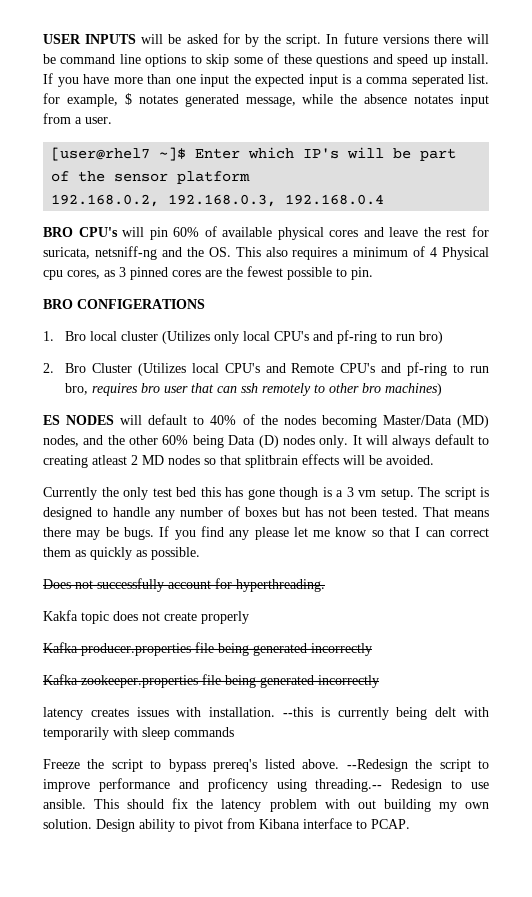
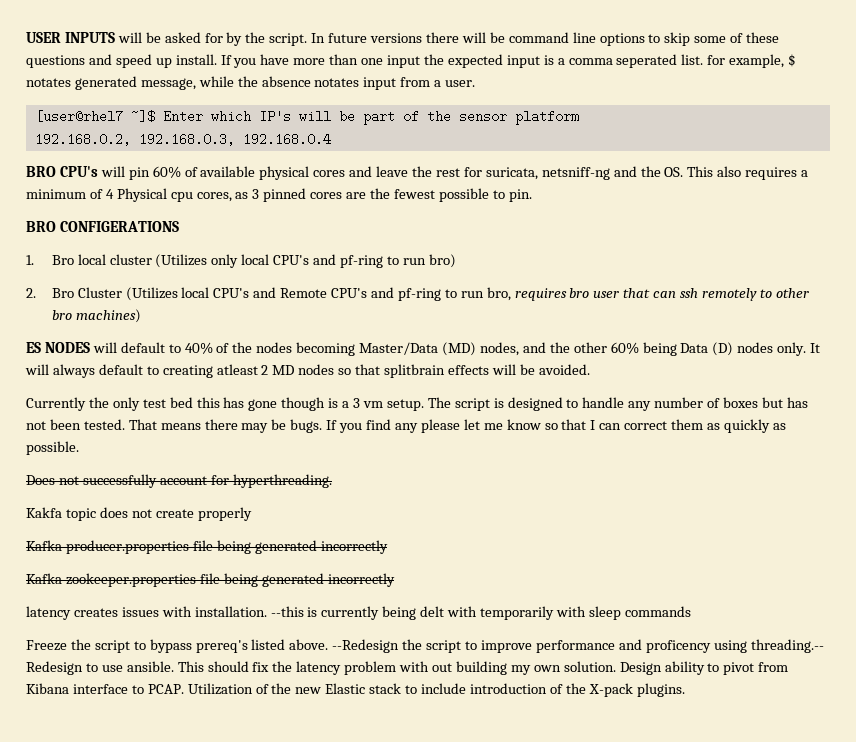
(410, 824) none -> [187,683,685,697] Utilization of the new Elastic stack to include introduction of the X-pack plugins.

